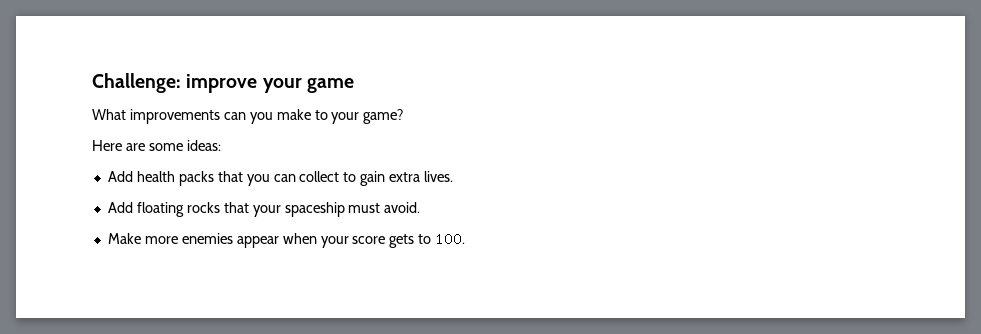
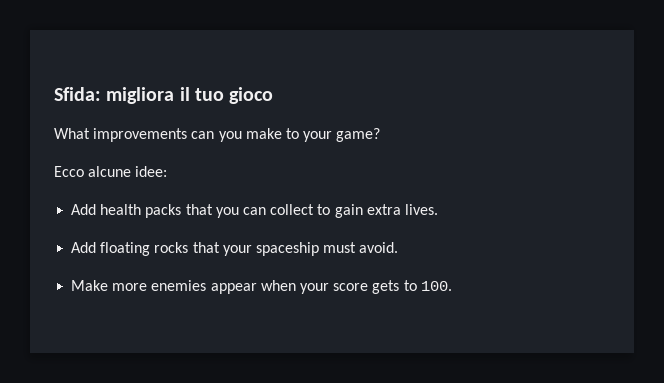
[92,73,354,93] Challenge: improve your game -> [54,87,274,104] Sfida: migliora il tuo gioco
[92,140,221,151] Here are some ideas: -> [54,166,168,177] Ecco alcune idee:

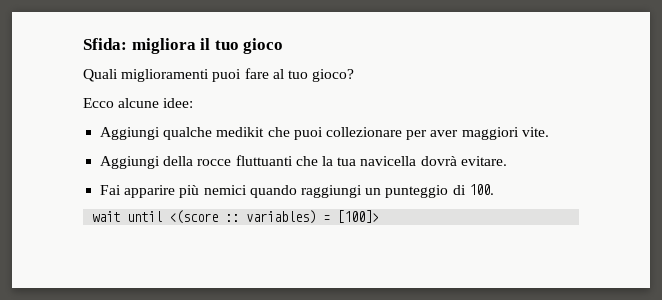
[54,128,381,142] [54,166,168,177] [71,204,438,218] [71,242,399,256] [71,280,452,294] What improvements can you make to your game? // Ecco alcune idee: // Add health packs that you can collect to gain extra lives. // Add floating rocks that your spaceship must avoid. // Make more enemies appear when your score gets to 100. -> [83,68,355,82] [83,98,194,108] [100,127,549,140] [100,155,507,169] [100,184,494,198] [92,210,380,224] Quali miglioramenti puoi fare al tuo gioco? // Ecco alcune idee: // Aggiungi qualche medikit che puoi collezionare per aver maggiori vite. // Aggiungi della rocce fluttuanti che la tua navicella dovrà evitare. // Fai apparire più nemici quando raggiungi un punteggio di 100. // wait until <(score :: variables) = [100]>

